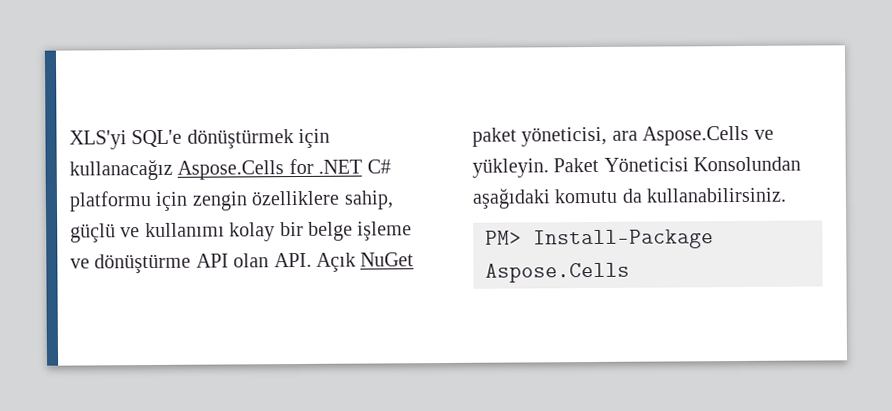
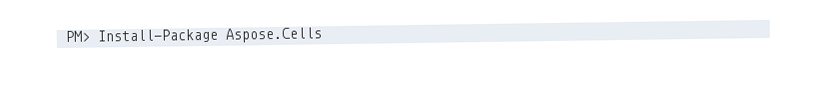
[69,128,331,150] [69,158,391,181] [69,190,394,212] [70,221,413,243] [70,252,415,274] [472,125,774,147] [472,156,802,178] [472,187,787,209] XLS'yi SQL'e dönüştürmek için kullanacağız Aspose.Cells for .NET C# platformu için zengin özelliklere sahip, güçlü ve kullanımı kolay bir belge işleme ve dönüştürme API olan API. Açık NuGet paket yöneticisi, ara Aspose.Cells ve yükleyin. Paket Yöneticisi Konsolundan aşağıdaki komutu da kullanabilirsiniz. // -> (65, 36) none

